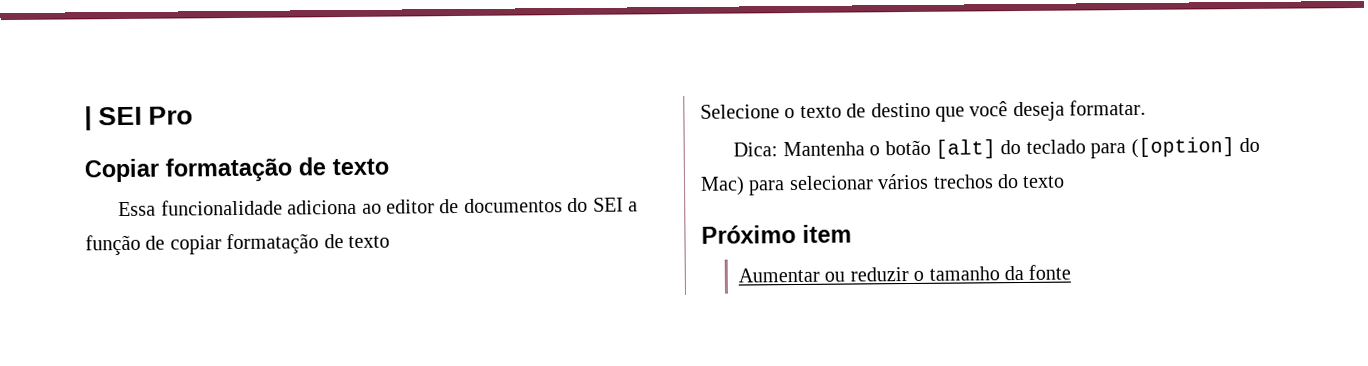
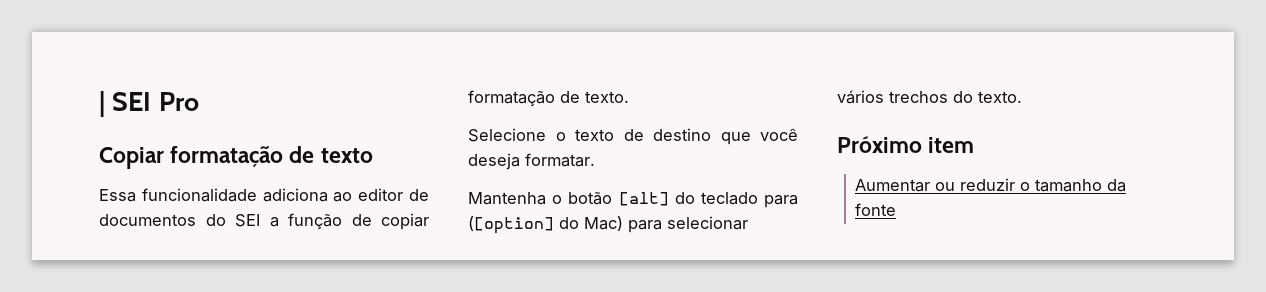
[348,235,390,248] texto -> [585,91,629,103] texto.
[733,142,779,157] Dica: -> (595, 160) none
[1022,175,1066,188] texto -> [978,91,1022,103] texto.

